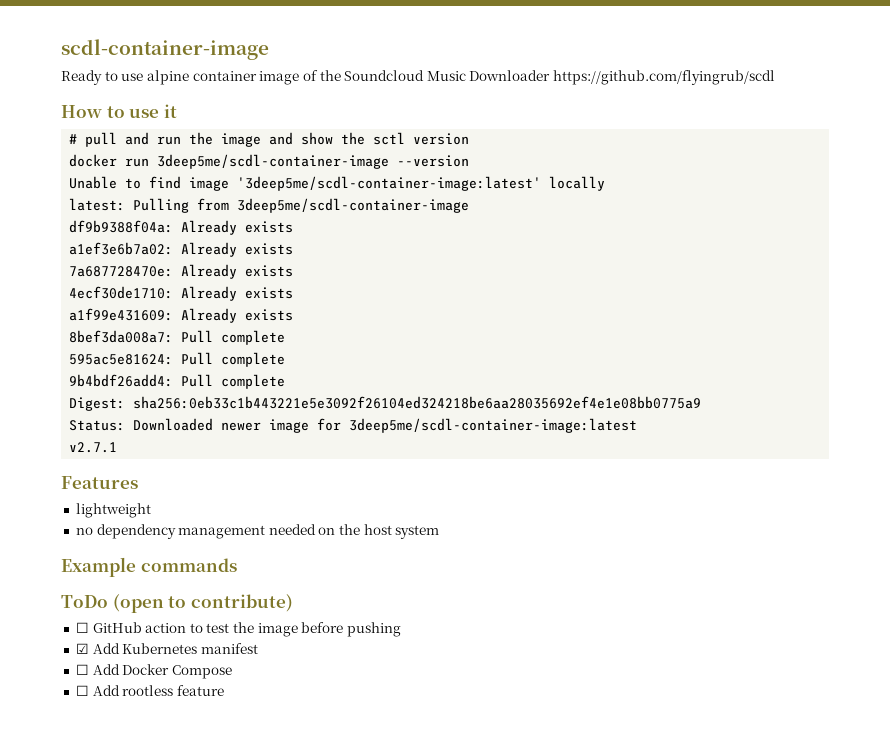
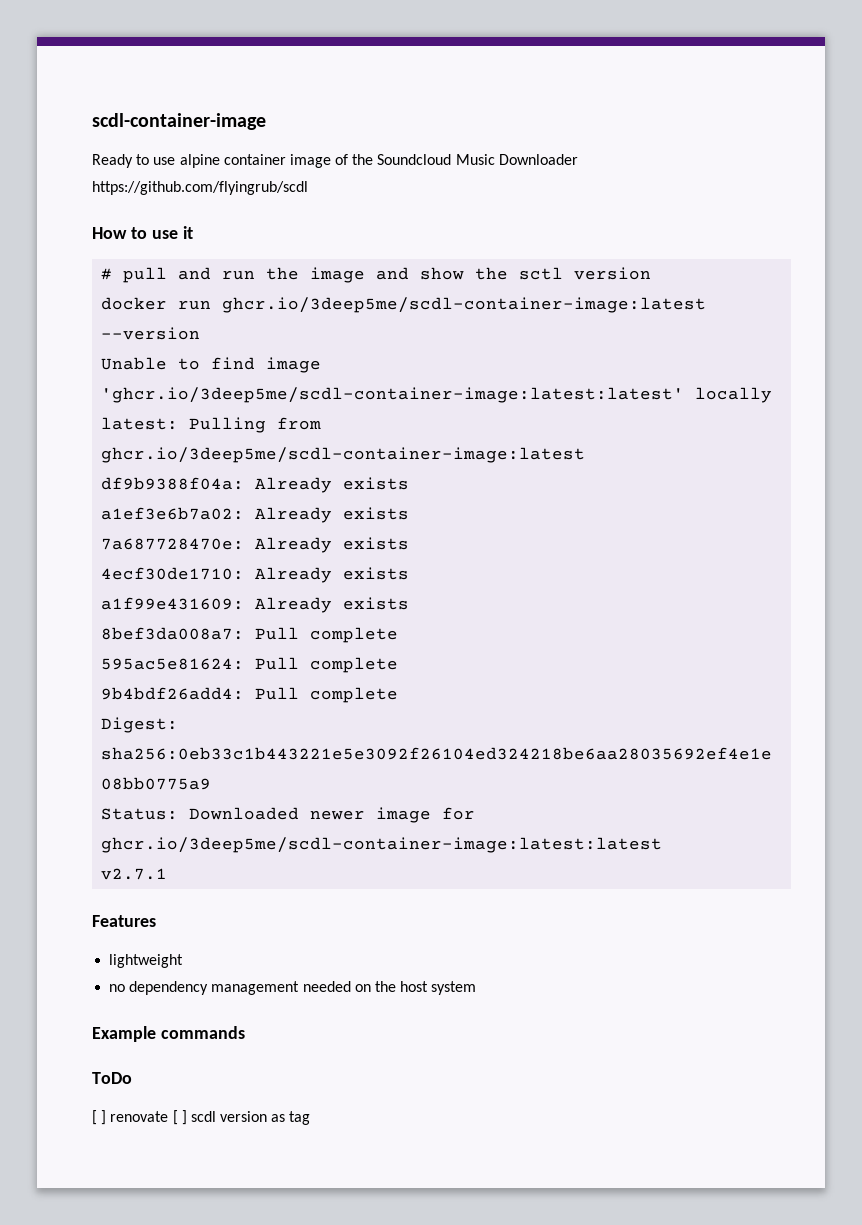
[157,154,390,169] 3deep5me/scdl-container-image -> [222,297,707,313] ghcr.io/3deep5me/scdl-container-image:latest
[237,176,542,191] '3deep5me/scdl-container-image:latest' -> [101,387,685,403] 'ghcr.io/3deep5me/scdl-container-image:latest:latest'
[237,198,470,213] 3deep5me/scdl-container-image -> [101,447,586,463] ghcr.io/3deep5me/scdl-container-image:latest
[349,418,638,433] 3deep5me/scdl-container-image:latest -> [101,837,663,853] ghcr.io/3deep5me/scdl-container-image:latest:latest
[112,594,293,613] [75,622,402,637] [75,643,258,654] [75,664,232,679] [75,685,224,696] (open to contribute) // ☐ GitHub action to test the image before pushing // ☑ Add Kubernetes manifest // ☐ Add Docker Compose // ☐ Add rootless feature -> [92,1110,311,1125] // [ ] renovate [ ] scdl version as tag

